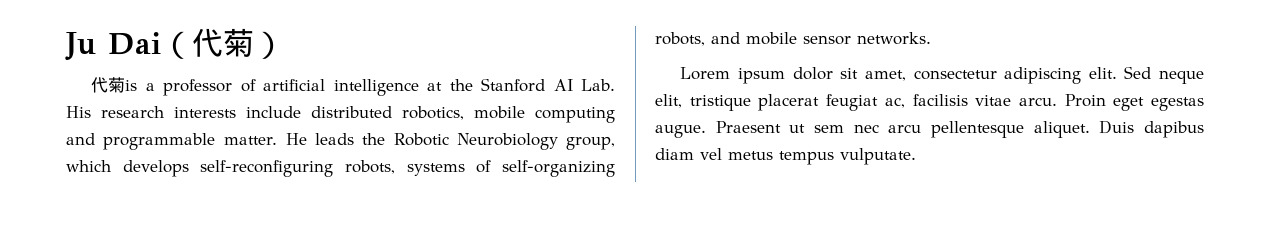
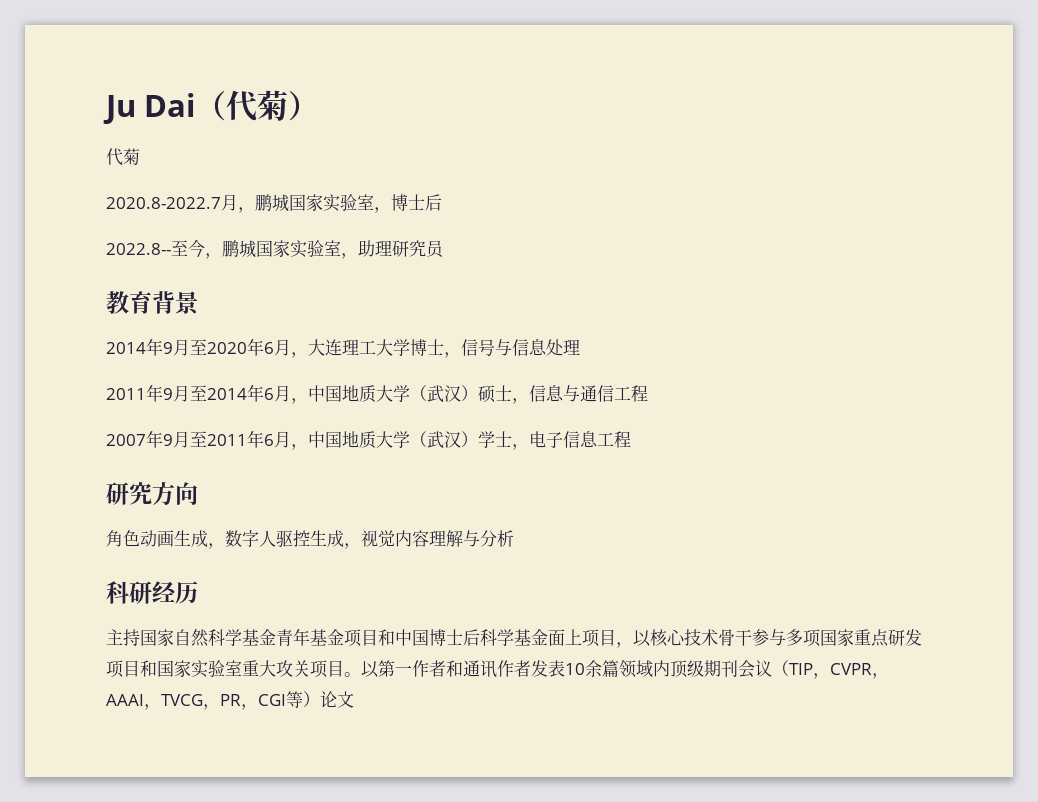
[125,78,616,96] [66,106,615,123] [66,133,615,150] [66,160,616,177] [655,32,931,46] [680,66,1204,84] [655,94,1204,111] [655,120,1204,138] [655,148,916,165] is a professor of artificial intelligence at the Stanford AI Lab. His research interests include distributed robotics, mobile computing and programmable matter. He leads the Robotic Neurobiology group, which develops self-reconfiguring robots, systems of self-organizing robots, and mobile sensor networks. // Lorem ipsum dolor sit amet, consectetur adipiscing elit. Sed neque elit, tristique placerat feugiat ac, facilisis vitae arcu. Proin eget egestas augue. Praesent ut sem nec arcu pellentesque aliquet. Duis dapibus diam vel metus tempus vulputate. -> [106,194,442,213] [106,239,445,259] [106,291,199,315] [106,338,580,358] [106,384,648,404] [106,430,631,450] [106,482,198,505] [106,530,514,549] [106,581,198,604] [106,628,922,648] [106,660,889,679] [106,691,354,710] // 2020.8-2022.7月，鹏城国家实验室，博士后 // 2022.8--至今，鹏城国家实验室，助理研究员 // 教育背景 // 2014年9月至2020年6月，大连理工大学博士，信号与信息处理 // 2011年9月至2014年6月，中国地质大学（武汉）硕士，信息与通信工程 // 2007年9月至2011年6月，中国地质大学（武汉）学士，电子信息工程 // 研究方向 // 角色动画生成，数字人驱控生成，视觉内容理解与分析 // 科研经历 // 主持国家自然科学基金青年基金项目和中国博士后科学基金面上项目，以核心技术骨干参与多项国家重点研发项目和国家实验室重大攻关项目。以第一作者和通讯作者发表10余篇领域内顶级期刊会议（TIP，CVPR，AAAI，TVCG，PR，CGI等）论文

